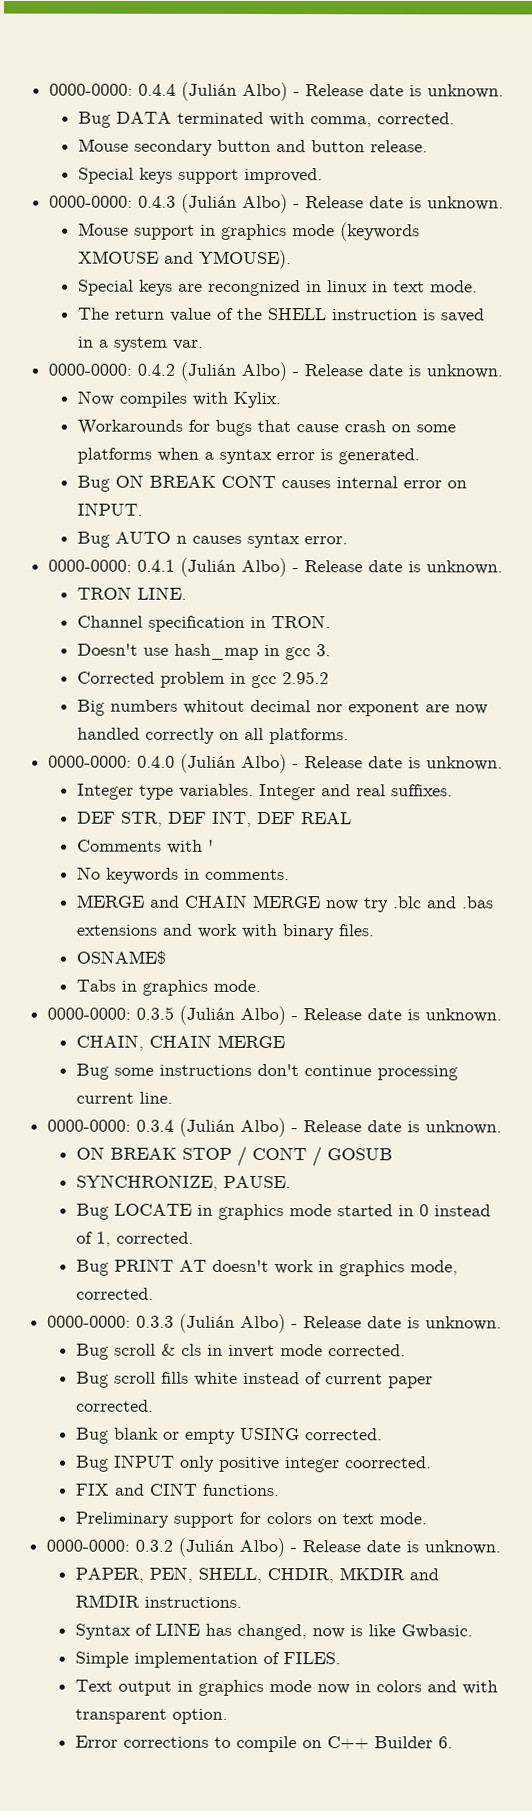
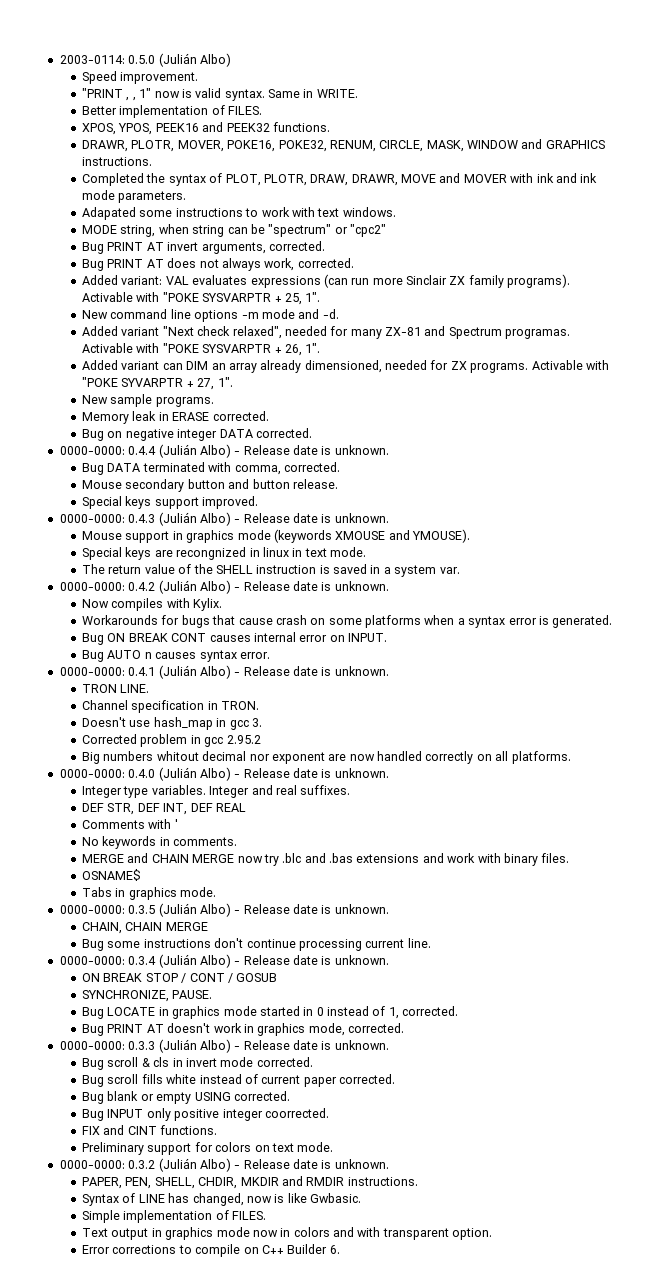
(49, 89) none -> [59,53,231,67] [82,71,199,84] [82,88,358,101] [82,105,263,118] [82,122,330,135] [82,139,605,152] [82,157,153,166] [82,173,598,186] [82,190,187,203] [82,207,396,220] [82,224,387,237] [82,241,325,254] [82,258,354,271] [82,274,571,288] [82,292,321,305] [82,309,339,322] [82,326,571,339] [82,343,321,356] [82,360,609,373] [82,377,233,390] [82,394,214,407] [82,411,269,424] [82,428,312,441] 2003-0114: 0.5.0 (Julián Albo) // Speed improvement. // "PRINT , , 1" now is valid syntax. Same in WRITE. // Better implementation of FILES. // XPOS, YPOS, PEEK16 and PEEK32 functions. // DRAWR, PLOTR, MOVER, POKE16, POKE32, RENUM, CIRCLE, MASK, WINDOW and GRAPHICS instructions. // Completed the syntax of PLOT, PLOTR, DRAW, DRAWR, MOVE and MOVER with ink and ink mode parameters. // Adapated some instructions to work with text windows. // MODE string, when string can be "spectrum" or "cpc2" // Bug PRINT AT invert arguments, corrected. // Bug PRINT AT does not always work, corrected. // Added variant: VAL evaluates expressions (can run more Sinclair ZX family programs). Activable with "POKE SYSVARPTR + 25, 1". // New command line options -m mode and -d. // Added variant "Next check relaxed", needed for many ZX-81 and Spectrum programas. Activable with "POKE SYSVARPTR + 26, 1". // Added variant can DIM an array already dimensioned, needed for ZX programs. Activable with "POKE SYVARPTR + 27, 1". // New sample programs. // Memory leak in ERASE corrected. // Bug on negative integer DATA corrected. //

